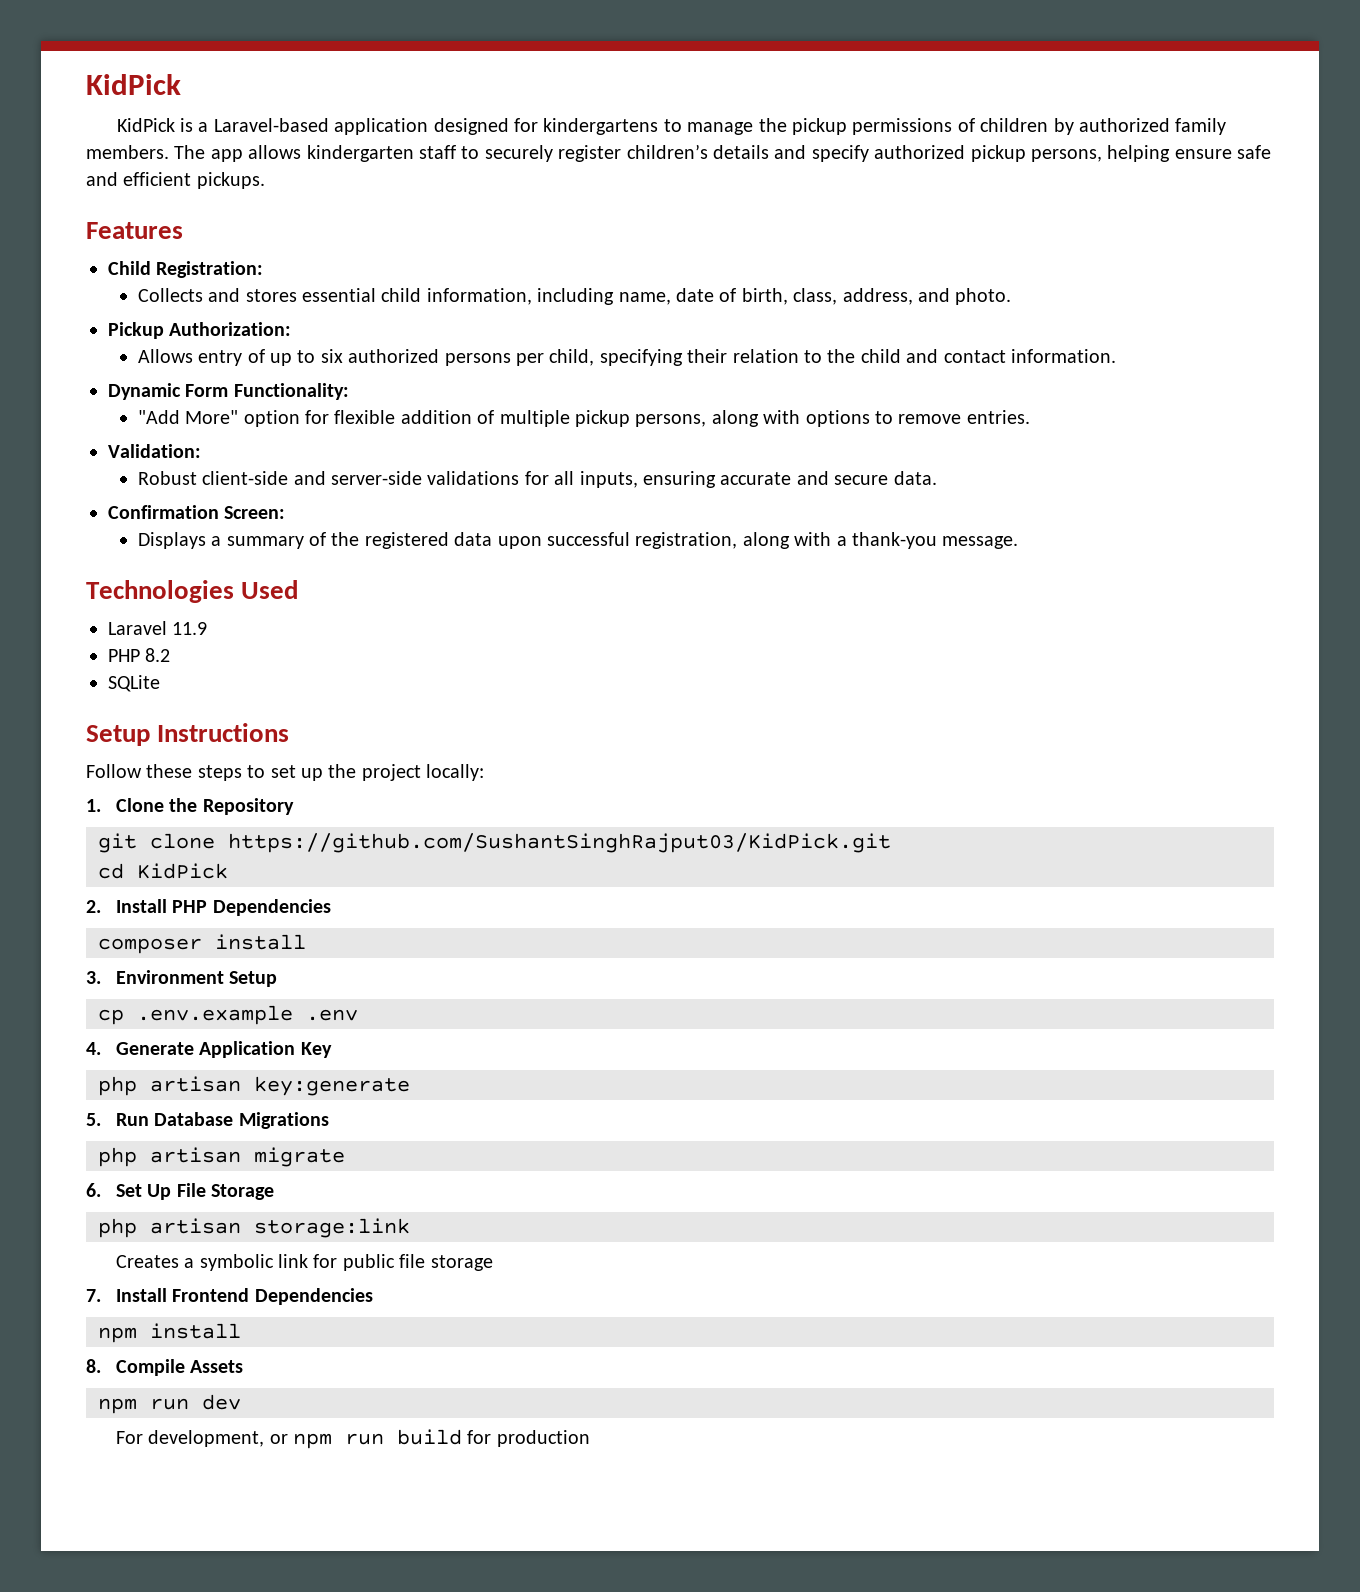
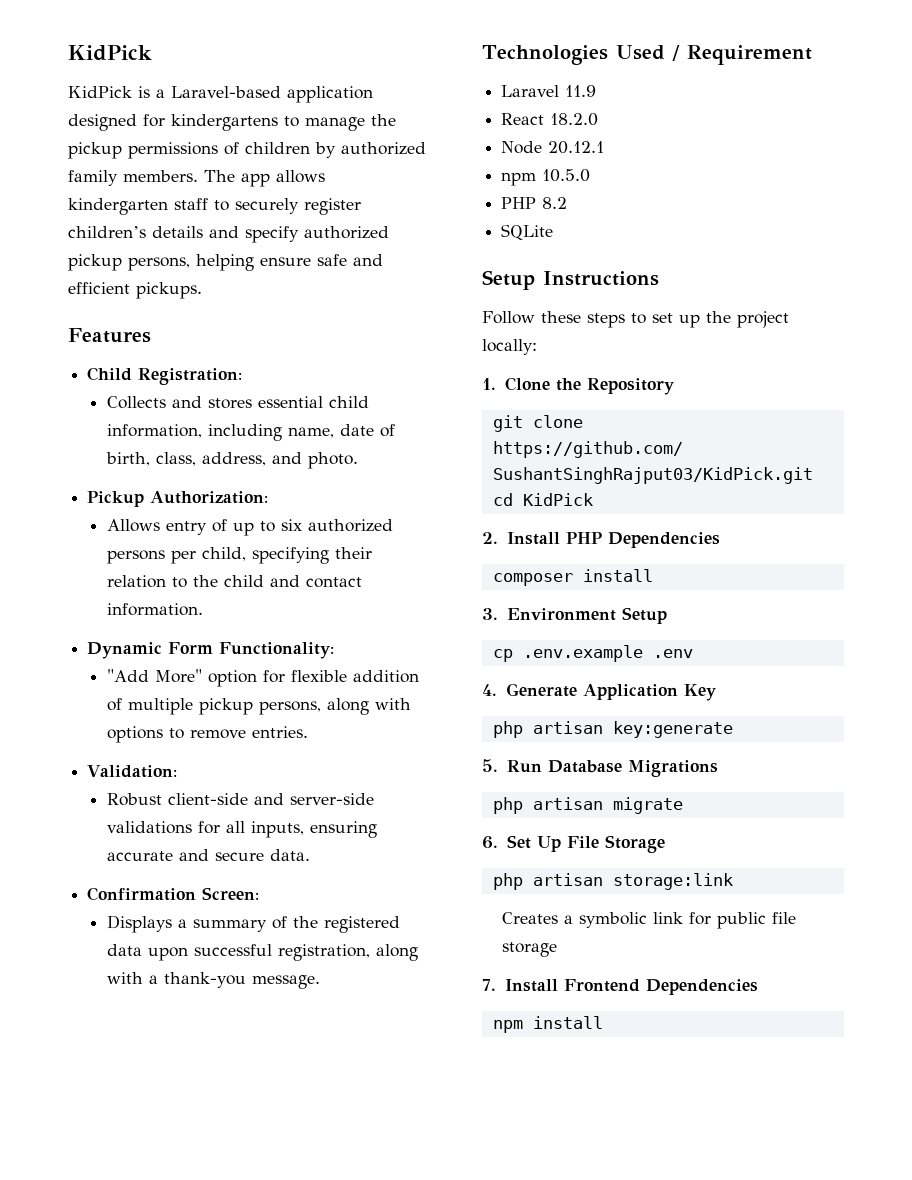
(299, 589) none -> [671,45,812,65] / Requirement
(208, 628) none -> [501,113,599,126] [501,141,605,154] [501,169,591,186] // React 18.2.0 // Node 20.12.1 // npm 10.5.0
[86,1359,244,1376] [98,1394,241,1414] [115,1429,590,1449] // 8. Compile Assets // npm run dev // For development, or npm run build for production -> (603, 1022) none

